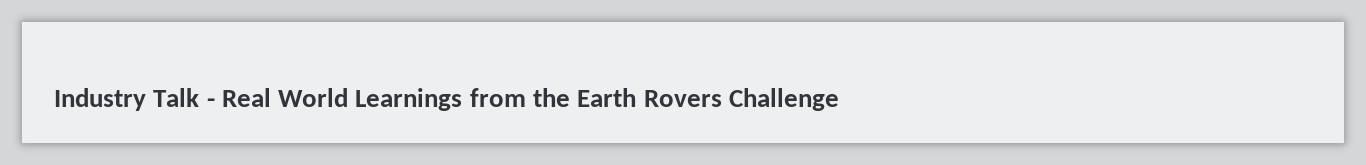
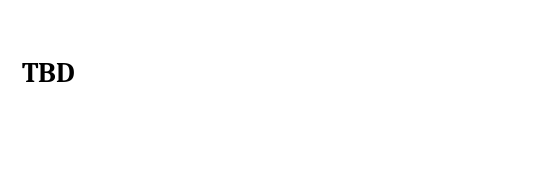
[54,88,839,111] Industry Talk - Real World Learnings from the Earth Rovers Challenge -> [22,63,75,82] TBD

